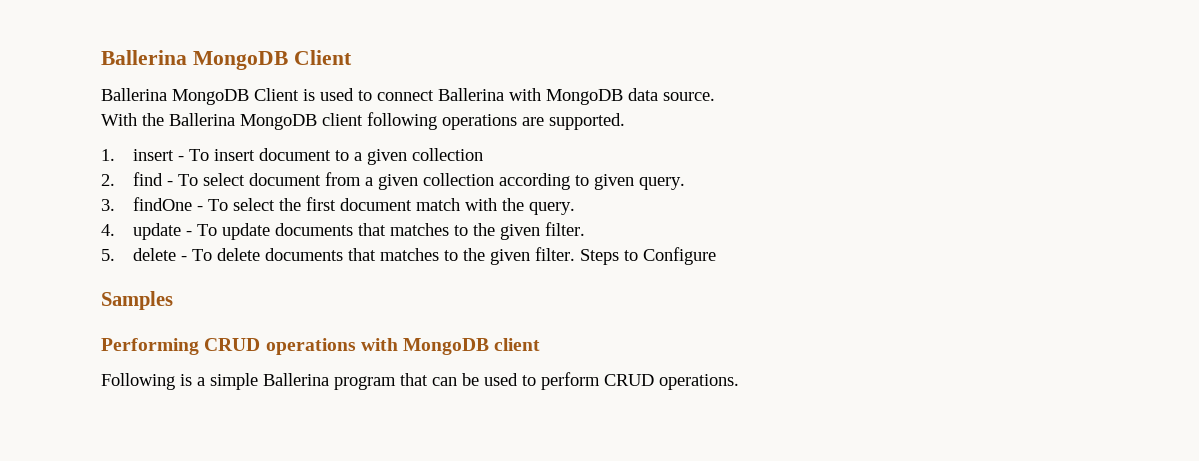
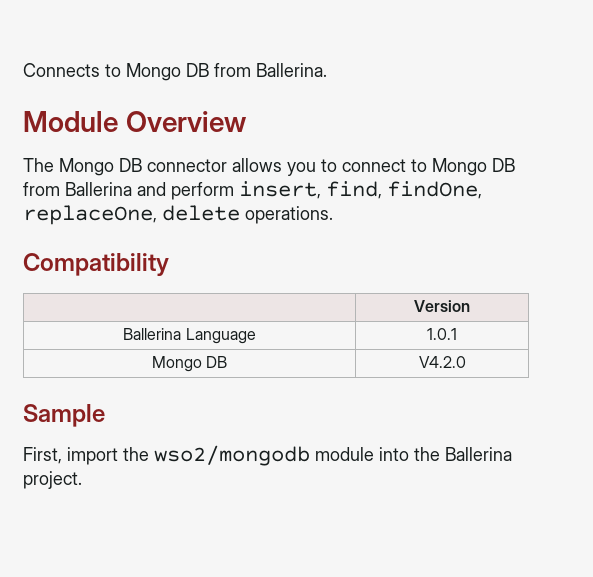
[101,50,352,70] [101,88,715,105] [101,112,625,130] [101,148,484,165] [101,172,686,190] [101,197,576,215] [101,222,586,240] [101,247,717,265] [101,291,173,310] [101,338,541,355] [101,372,739,390] Ballerina MongoDB Client // Ballerina MongoDB Client is used to connect Ballerina with MongoDB data source. // With the Ballerina MongoDB client following operations are supported. // 1. insert - To insert document to a given collection // 2. find - To select document from a given collection according to given query. // 3. findOne - To select the first document match with the query. // 4. update - To update documents that matches to the given filter. // 5. delete - To delete documents that matches to the given filter. Steps to Configure // Samples // Performing CRUD operations with MongoDB client // Following is a simple Ballerina program that can be used to perform CRUD operations. -> [23,63,327,81] [23,111,247,132] [23,158,515,176] [23,181,482,200] [23,205,333,225] [23,253,169,276] [414,300,470,312] [123,328,256,344] [427,328,457,340] [151,356,228,372] [418,356,466,368] [23,404,105,427] [23,445,512,466] [23,471,82,489] Connects to Mongo DB from Ballerina. // Module Overview // The Mongo DB connector allows you to connect to Mongo DB from Ballerina and perform insert, find, findOne, replaceOne, delete operations. // Compatibility // | Version // Ballerina Language | 1.0.1 // Mongo DB | V4.2.0 // Sample // First, import the wso2/mongodb module into the Ballerina project.

